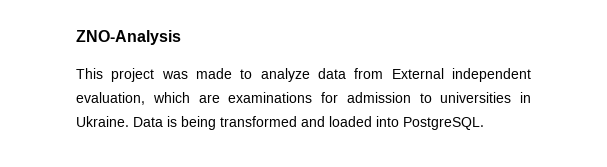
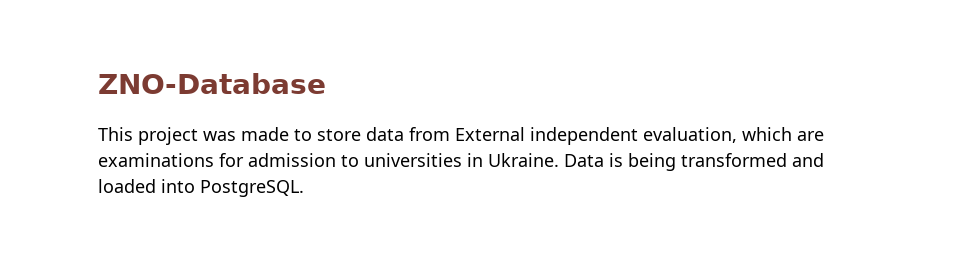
[76,30,181,45] ZNO-Analysis -> [98,73,326,94] ZNO-Database
[260,68,310,82] analyze -> [317,129,361,141] store

